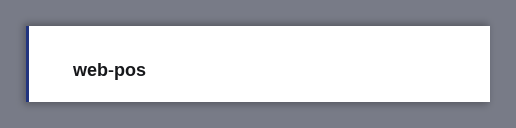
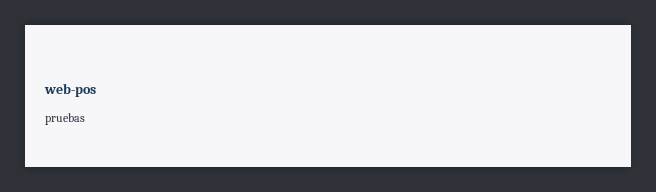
(146, 71) none -> [45,113,85,125] // pruebas

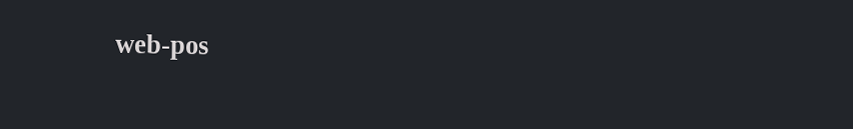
[45,113,85,125] // pruebas -> (209, 47) none

